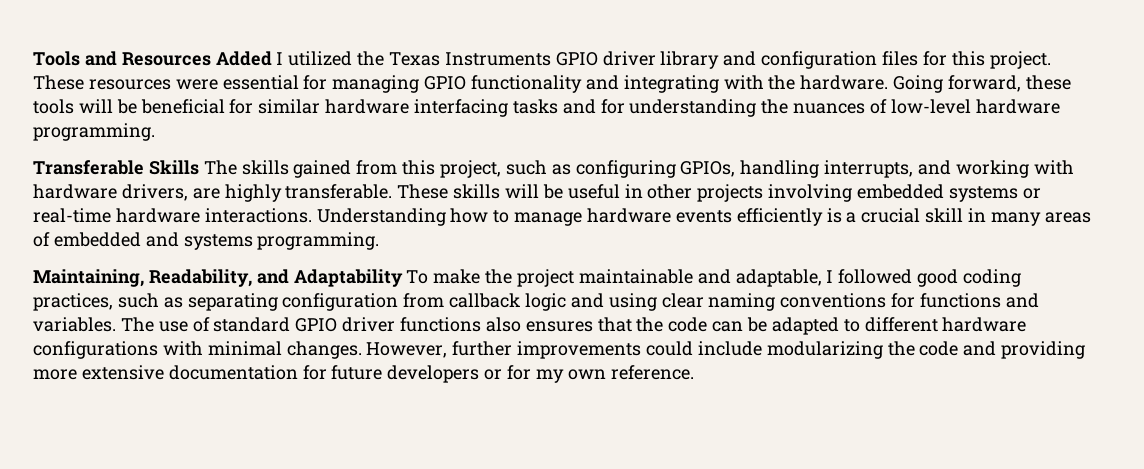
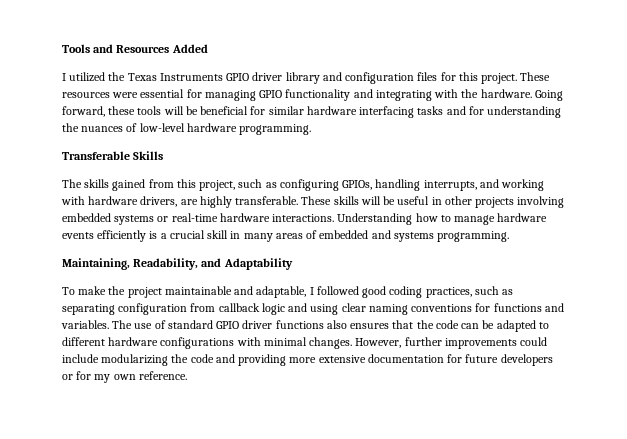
(272, 58) none -> (208, 48) //
(199, 167) none -> (164, 155) //
(403, 278) none -> (293, 264) //

